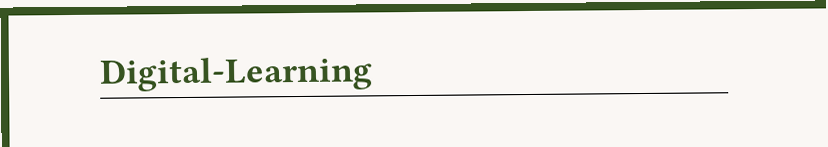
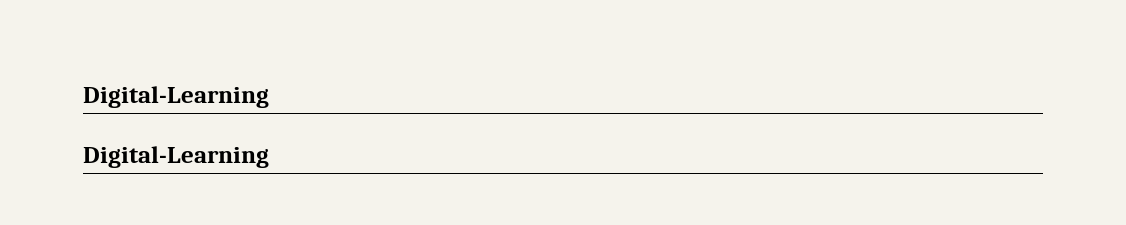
[99,56,373,92] Digital-Learning -> [83,86,269,108] [83,146,269,168] Digital-Learning // Digital-Learning

